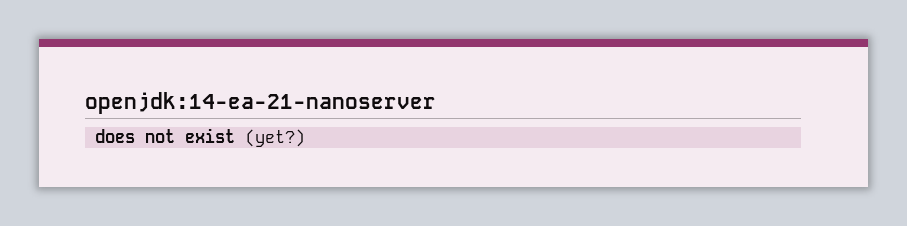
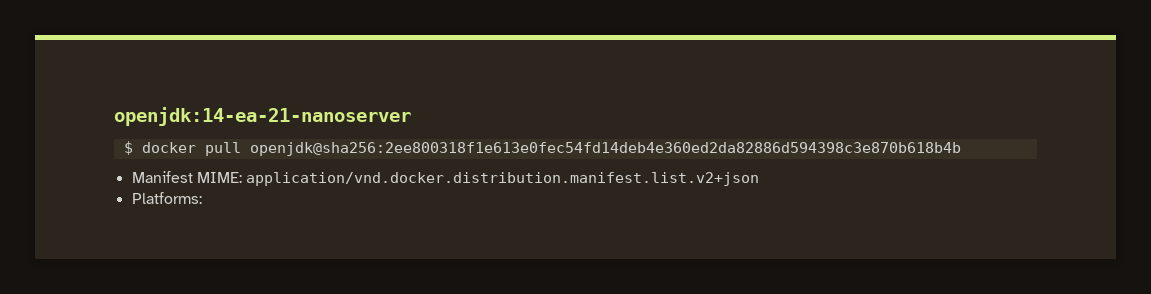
[94,128,305,147] does not exist (yet?) -> [123,141,961,156] [131,171,760,186] [131,192,202,204] $ docker pull openjdk@sha256:2ee800318f1e613e0fec54fd14deb4e360ed2da82886d594398c3e870b618b4b // Manifest MIME: application/vnd.docker.distribution.manifest.list.v2+json // Platforms:

